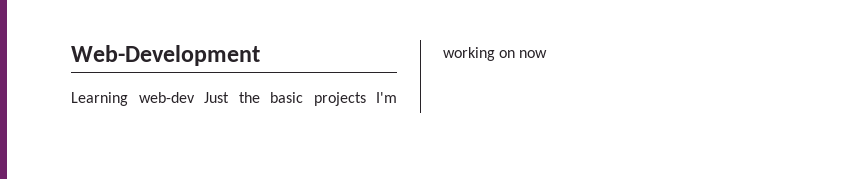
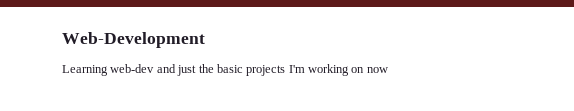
[204,92,229,103] Just -> [156,64,197,76] and just

